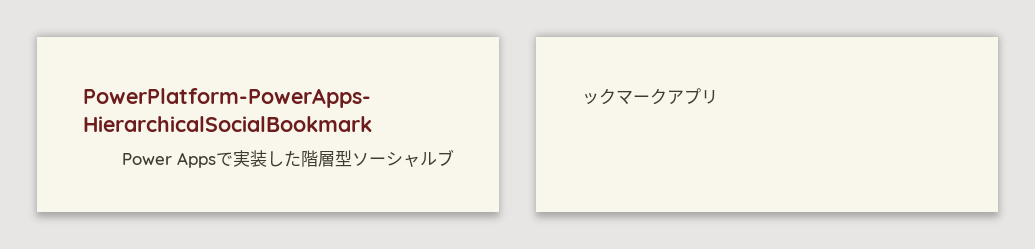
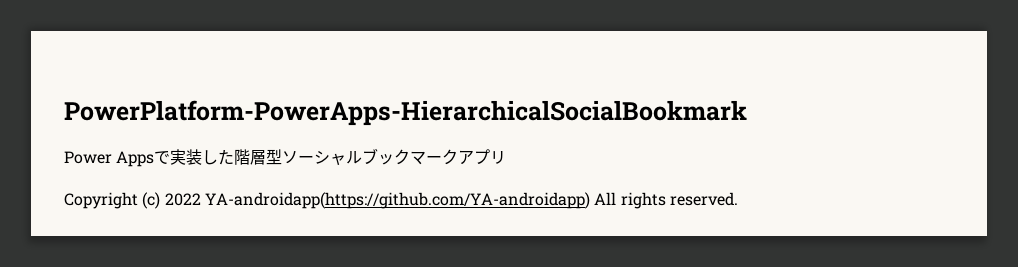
(718, 97) none -> [64,192,738,209] // Copyright (c) 2022 YA-androidapp(https://github.com/YA-androidapp) All rights reserved.

